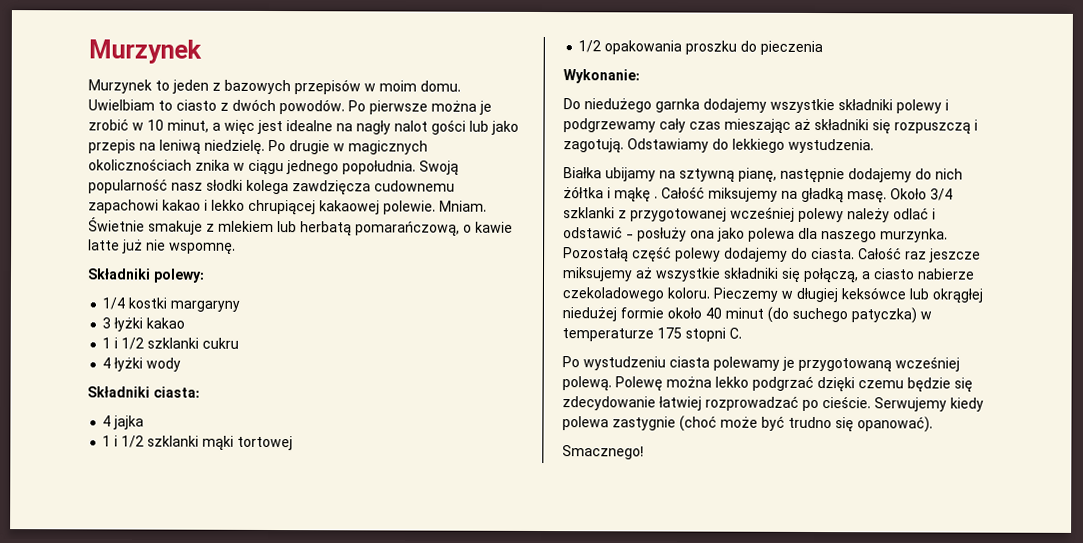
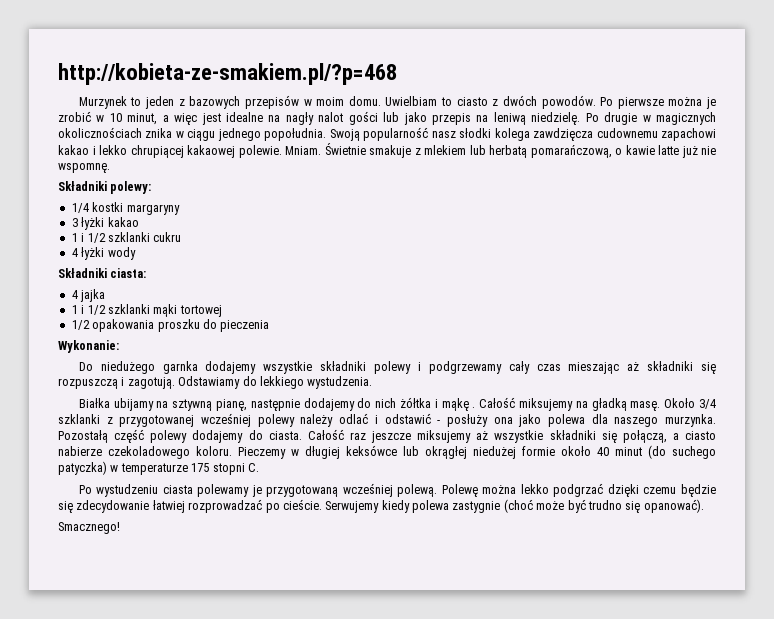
[88,39,202,64] Murzynek -> [58,63,397,85] http://kobieta-ze-smakiem.pl/?p=468

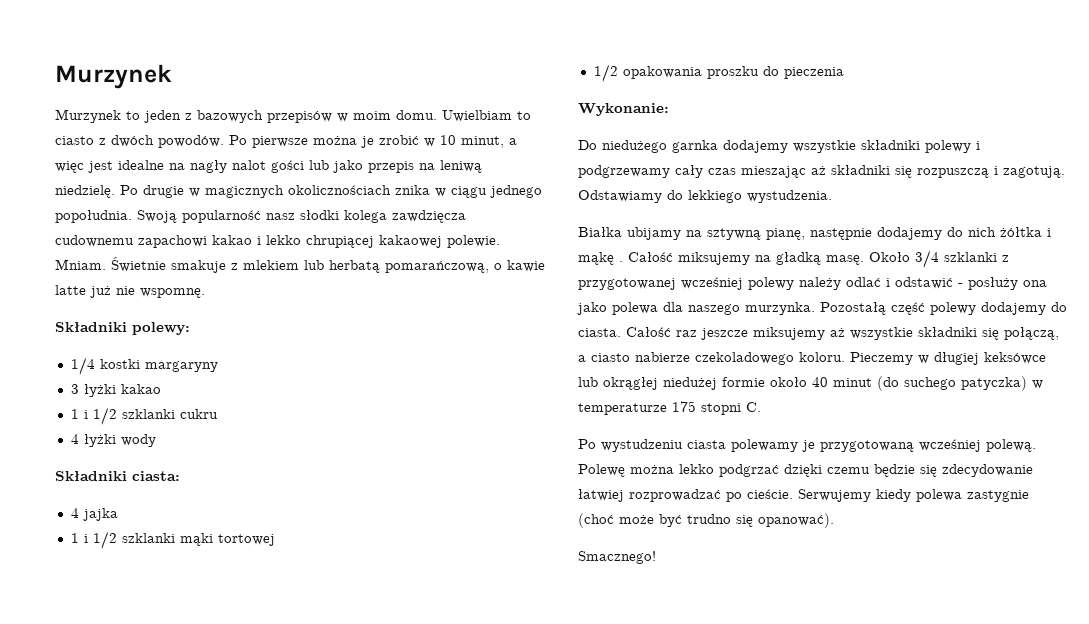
[58,63,397,85] http://kobieta-ze-smakiem.pl/?p=468 -> [55,64,172,89] Murzynek

